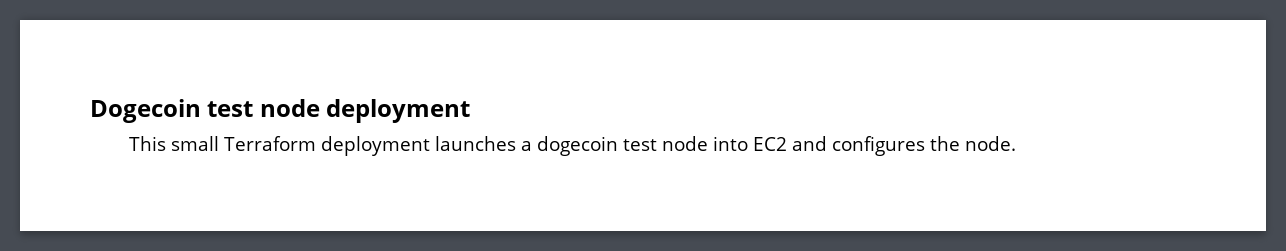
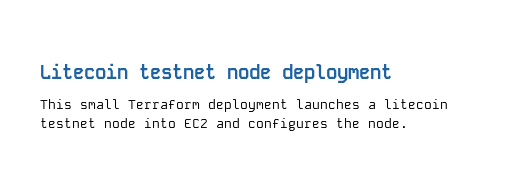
[90,99,254,123] Dogecoin test -> [40,63,216,79] Litecoin testnet
[536,136,657,156] dogecoin test -> [384,99,448,109] [40,118,96,128] litecoin testnet

